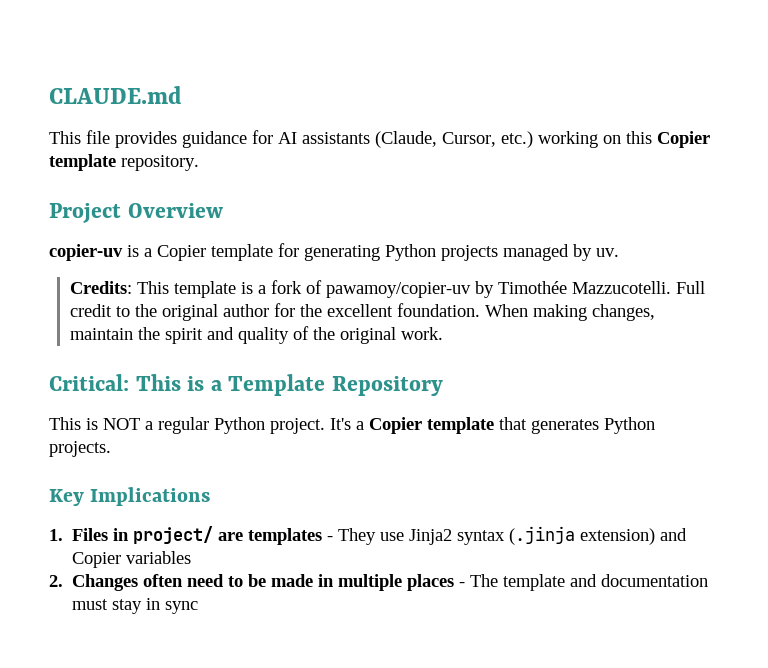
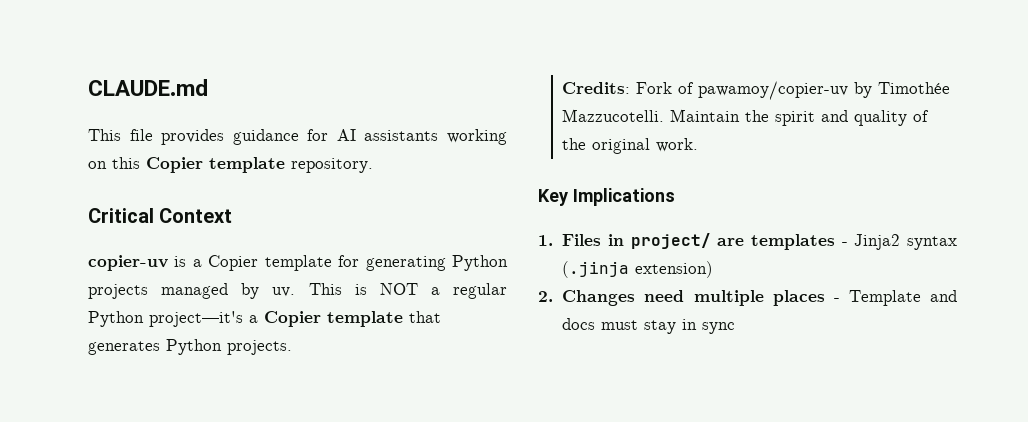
[375,131,533,148] (Claude, Cursor, etc.) -> (439, 135) none
[49,203,223,223] Project Overview -> [88,208,233,223] Critical Context
[70,280,303,298] // Credits: This template is a fork -> [308,283,507,299] [88,311,441,327] [88,339,292,355] [562,82,673,94] This is NOT a regular Python project—it's a Copier template that generates Python projects. // Credits: Fork
[676,281,706,294] [70,303,656,321] [70,328,134,340] Full credit to the original author for the excellent foundation. When making changes, maintain -> [670,109,741,122] Maintain
[49,374,444,396] [49,417,655,434] [49,441,111,457] // Critical: This is a Template Repository // This is NOT a regular Python project. It's a Copier template that generates Python projects. -> (699, 145) none
[338,528,405,545] They use -> (848, 244) none
[660,528,688,541] [72,551,192,568] and Copier variables -> (714, 269) none
[143,574,709,591] often need to be made in multiple places - The template and documentation -> [644,290,957,306] [562,318,596,330] need multiple places - Template and docs

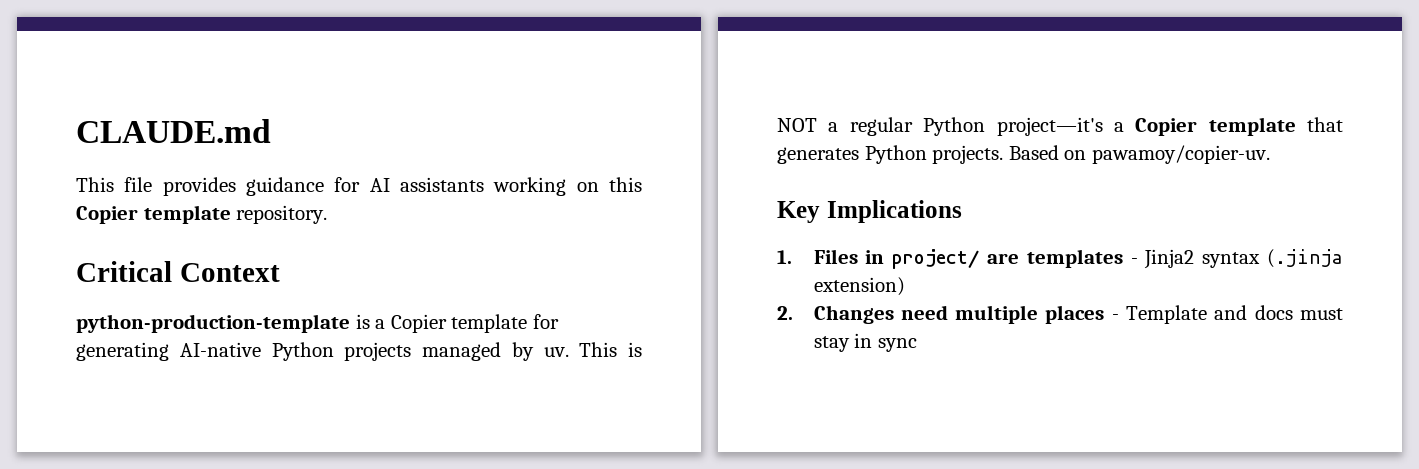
[88,255,168,271] copier-uv -> [76,314,350,333] python-production-template
(446, 263) none -> [179,342,261,357] AI-native
[562,81,951,100] [562,109,930,126] [562,138,699,154] // Credits: Fork of pawamoy/copier-uv by Timothée Mazzucotelli. Maintain the spirit and quality of the original work. -> [1008,145,1270,164] Based on pawamoy/copier-uv.

